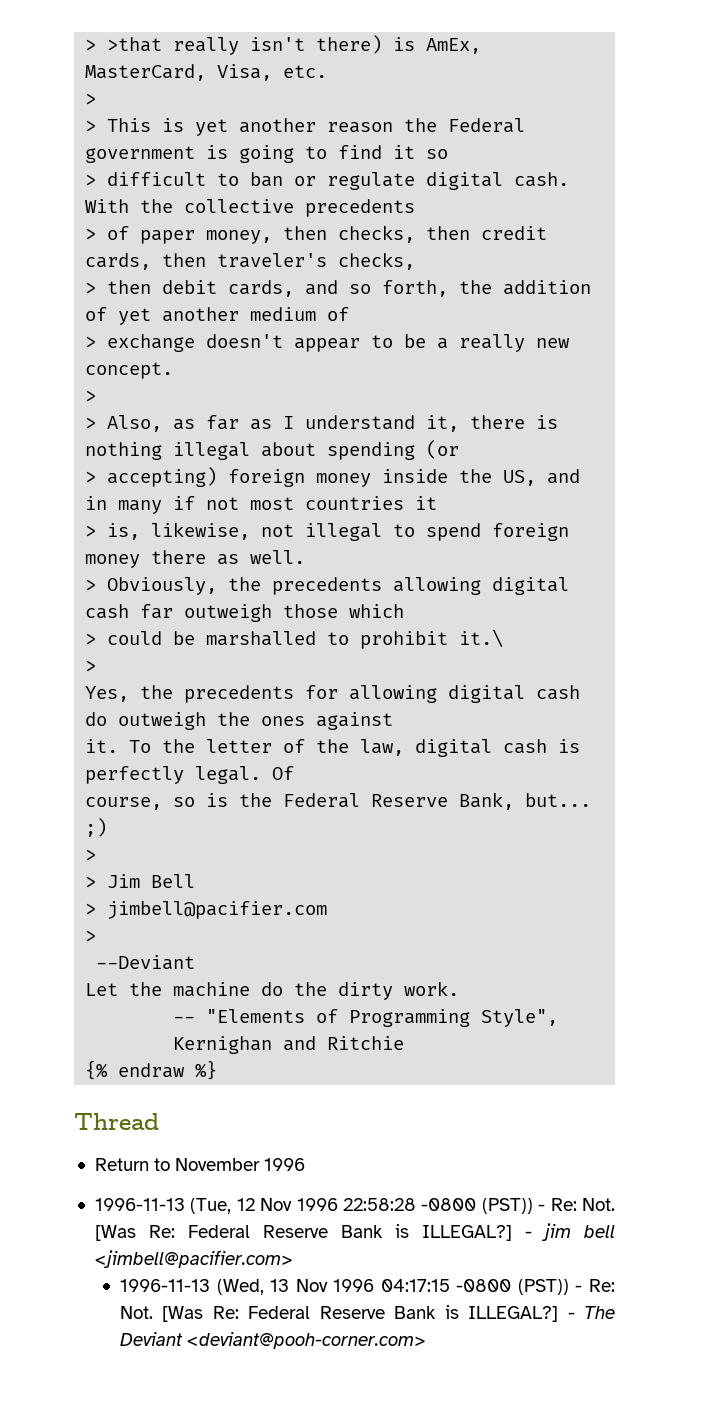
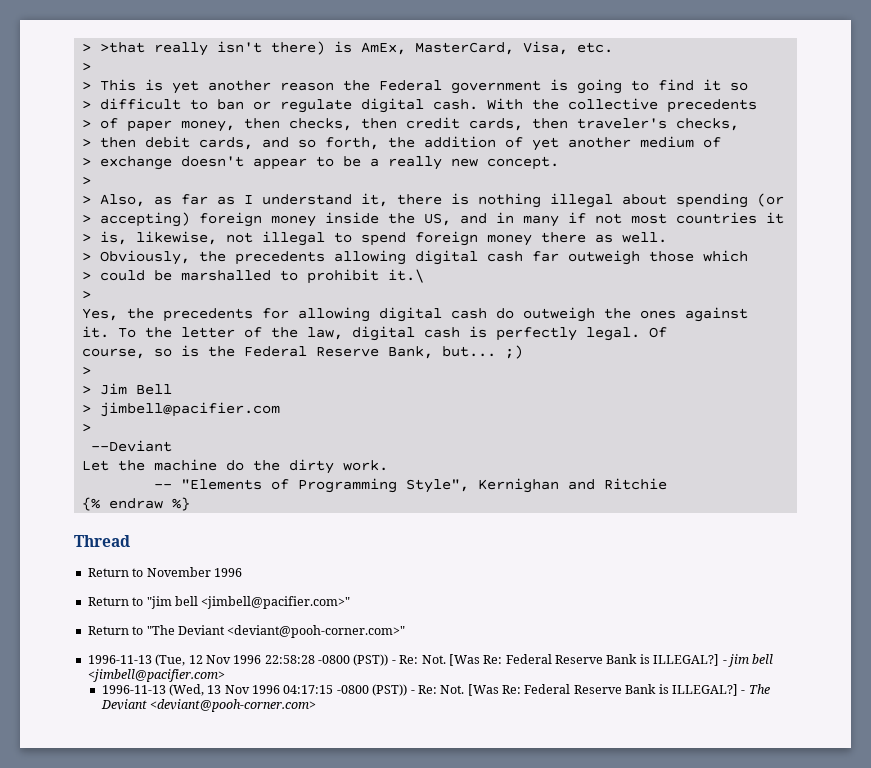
(306, 1164) none -> [87,596,351,609] [87,625,406,638] // Return to "jim bell <jimbell@pacifier.com>" // Return to "The Deviant <deviant@pooh-corner.com>"

